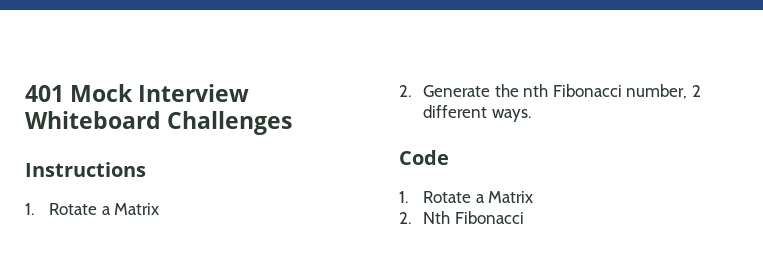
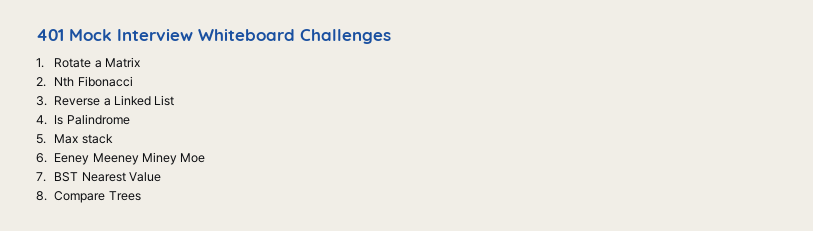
[25,162,146,177] [25,203,160,215] [399,84,701,99] [423,105,531,122] [399,150,449,165] // Instructions // 1. Rotate a Matrix // 2. Generate the nth Fibonacci number, 2 different ways. // Code -> (391, 36) none
(524, 217) none -> [36,95,175,106] [36,114,130,125] [36,134,113,144] [36,152,206,165] [36,172,161,182] [36,191,141,203] // 3. Reverse a Linked List // 4. Is Palindrome // 5. Max stack // 6. Eeney Meeney Miney Moe // 7. BST Nearest Value // 8. Compare Trees

